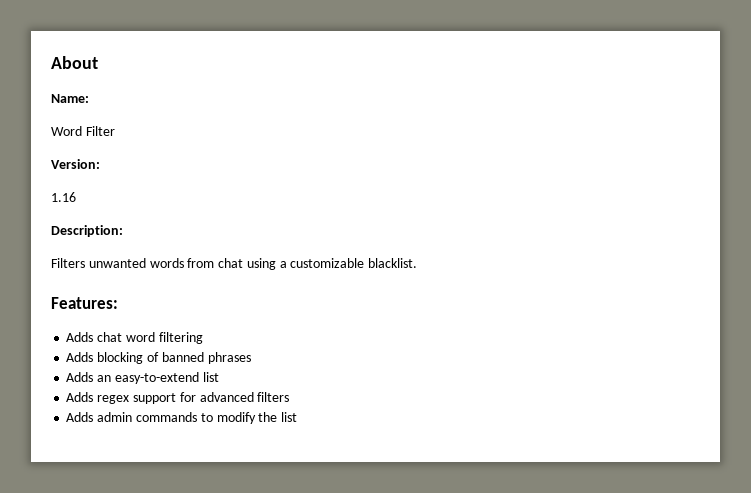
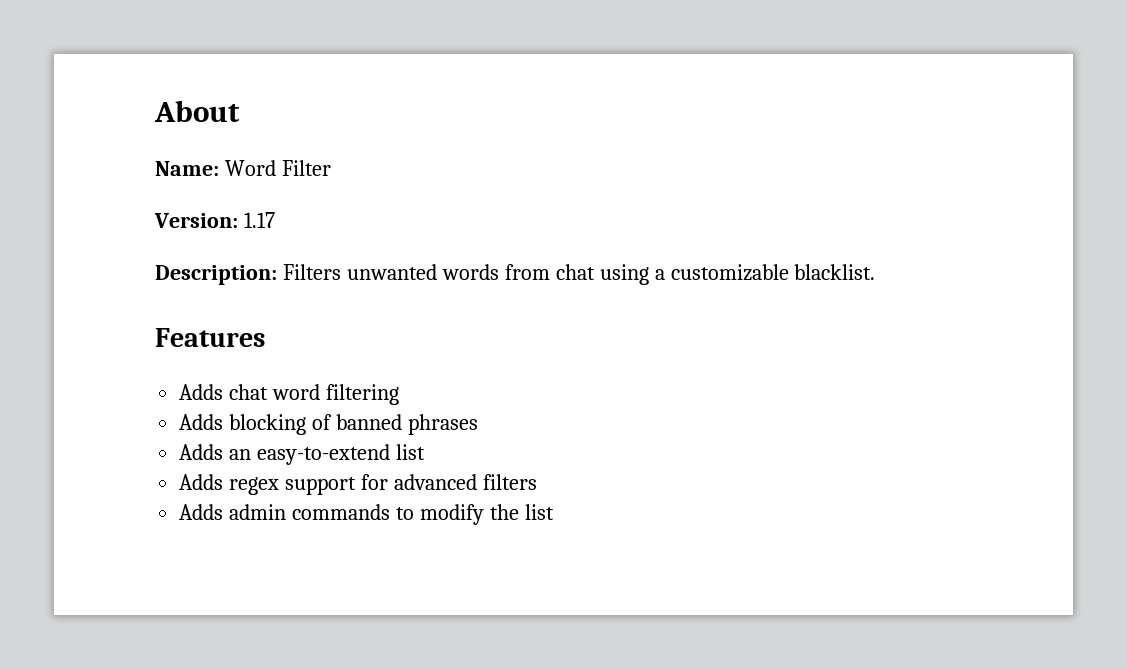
(89, 98) // -> (219, 168) none
[51,192,76,202] // 1.16 -> [243,212,275,228] 1.17
(123, 231) // -> (277, 275) none
[51,297,118,309] Features: -> [155,328,265,347] Features

